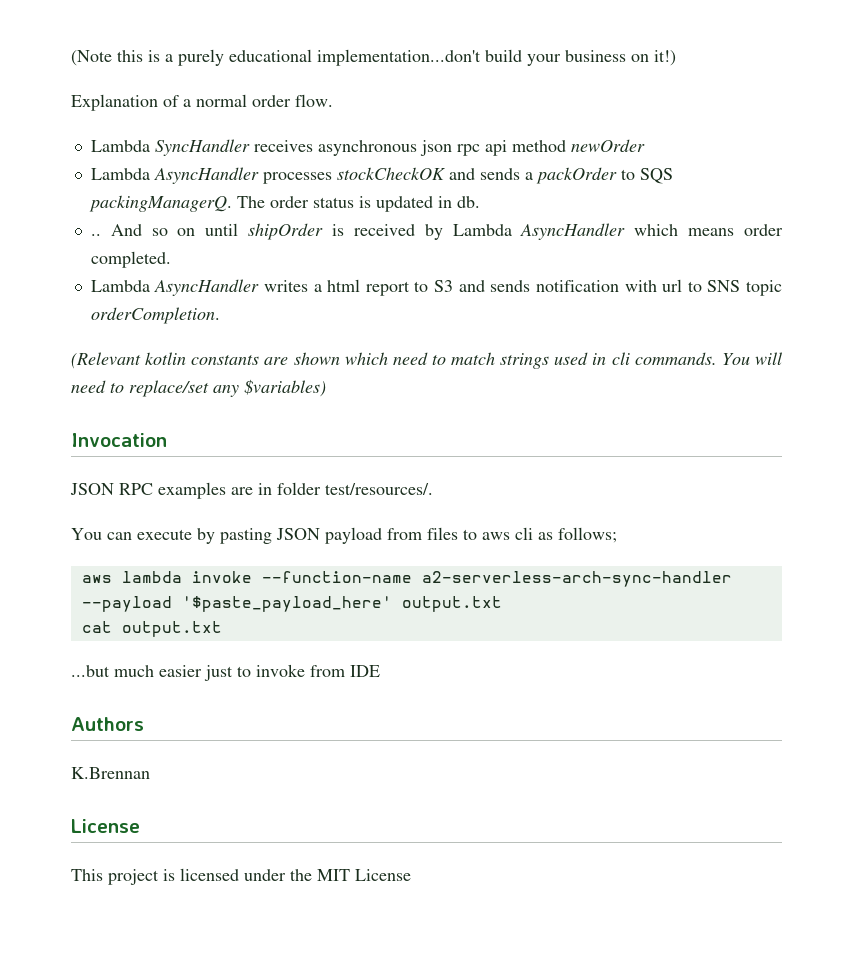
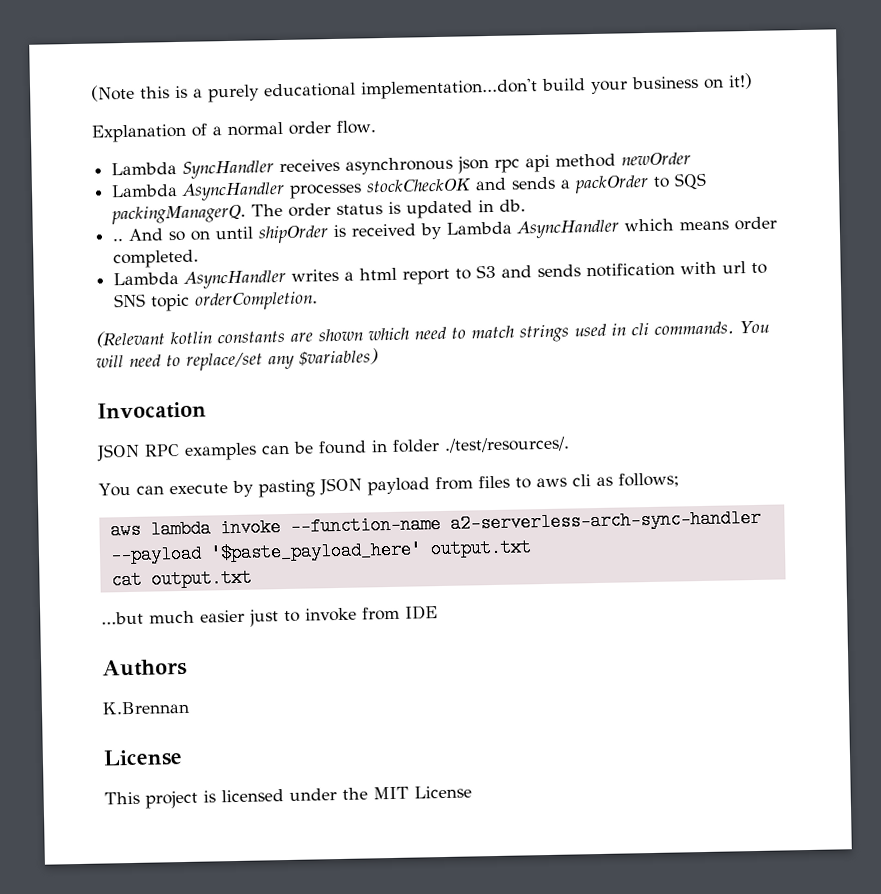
[231,487,253,495] are -> [261,440,367,455] can be found
[325,483,433,495] test/resources/. -> [444,436,570,453] ./test/resources/.

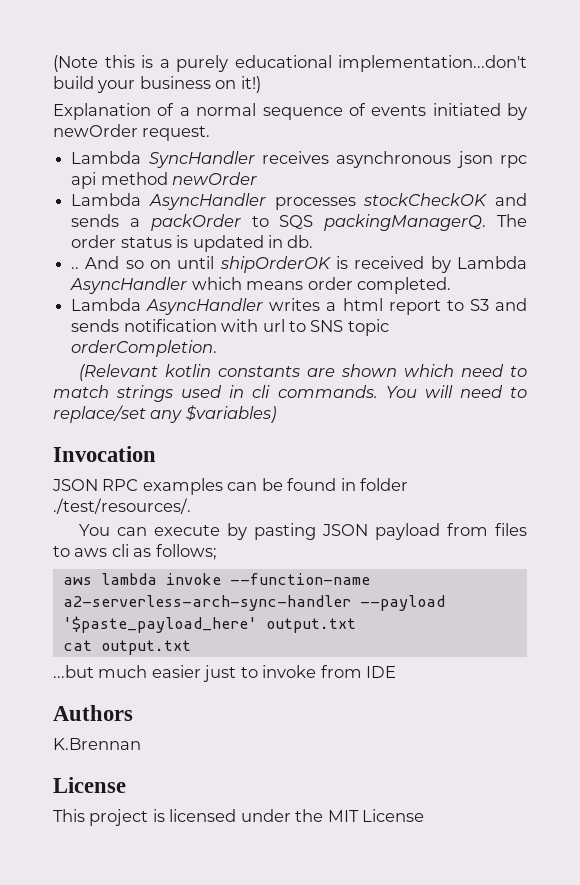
[288,120,376,135] order flow. -> [262,103,527,120] [53,124,211,141] sequence of events initiated by newOrder request.
[258,225,330,244] shipOrder -> [219,256,331,273] shipOrderOK

